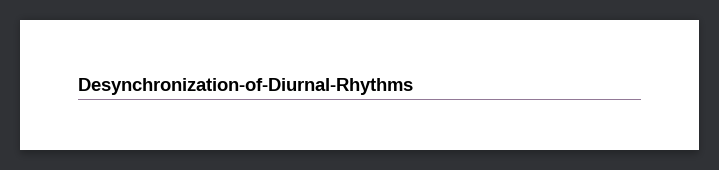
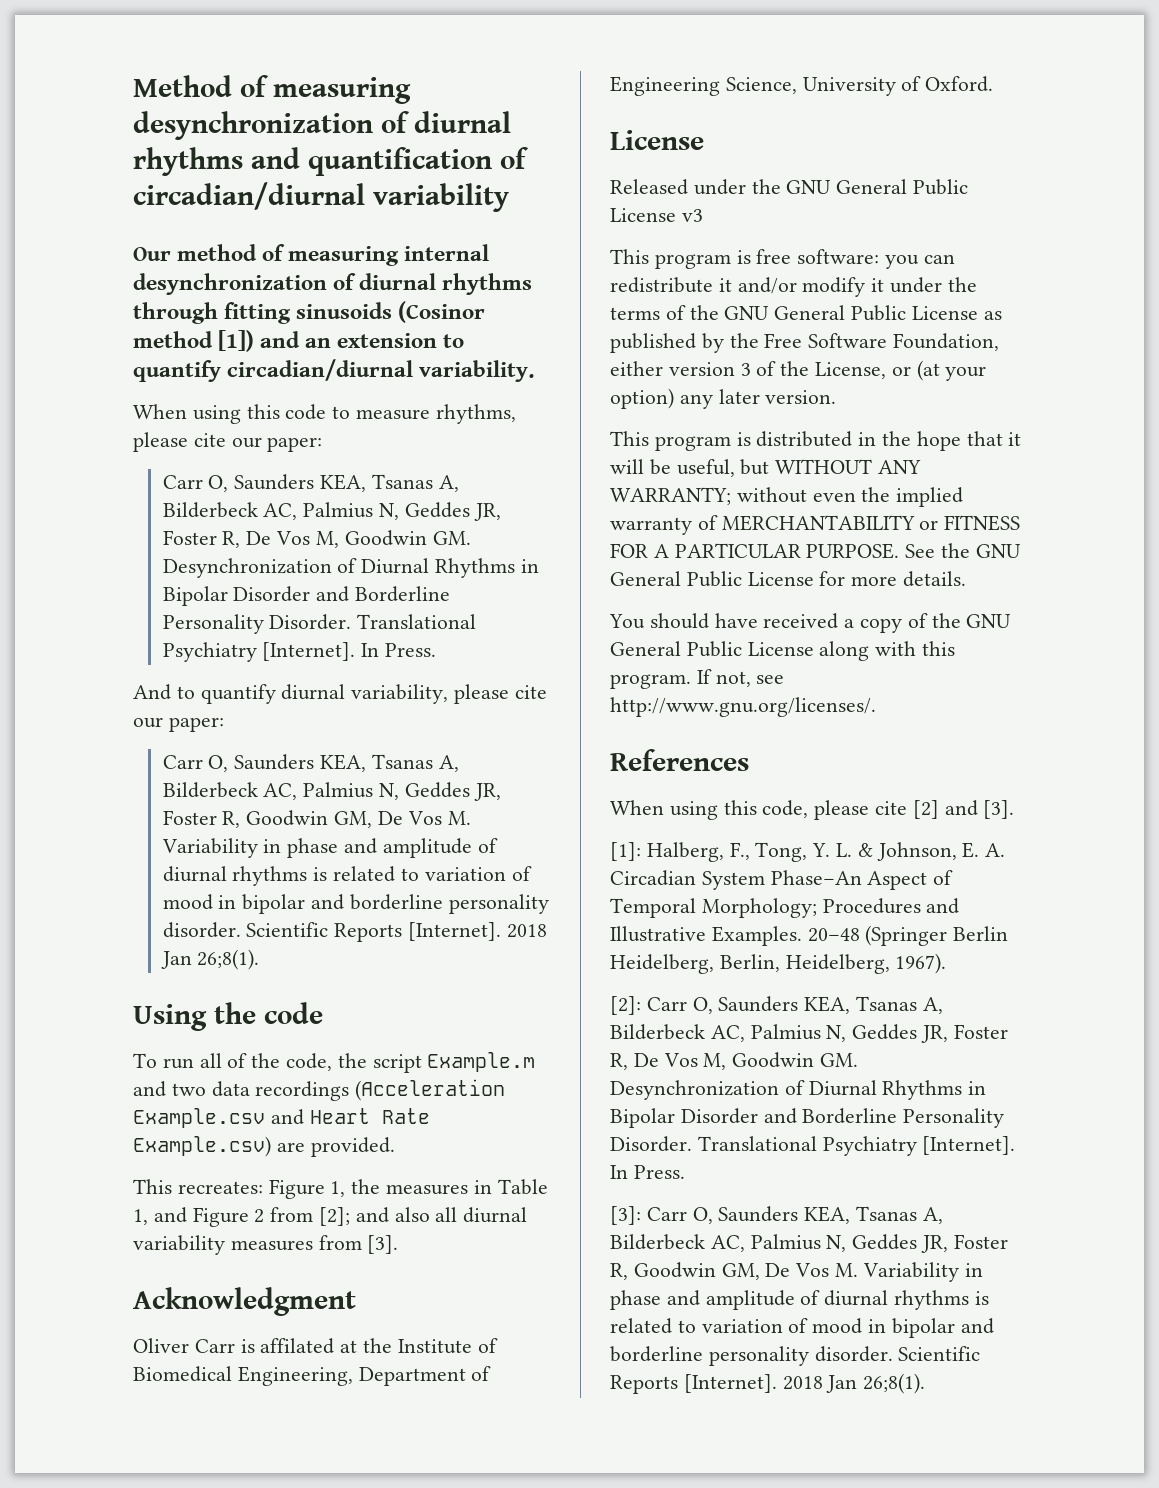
[78,78,413,95] Desynchronization-of-Diurnal-Rhythms -> [133,75,411,104] [133,111,511,140] [133,147,528,176] [133,182,509,212] [133,244,490,266] [133,273,533,295] [133,301,486,324] [133,330,465,352] [133,359,536,382] [133,404,516,424] [133,432,323,452] [162,474,459,492] [162,502,501,521] [162,530,471,548] [162,558,539,578] [162,586,451,606] [162,614,477,634] [162,642,437,662] [133,684,547,704] [133,717,224,732] [162,754,459,772] [162,782,501,801] [162,810,471,828] [161,838,498,858] [162,866,532,886] [162,894,549,914] [162,922,547,942] [160,949,260,970] [133,1002,323,1031] [133,1052,536,1073] [133,1079,506,1101] [133,1108,430,1128] [133,1136,395,1157] [133,1179,548,1199] [133,1207,528,1227] [133,1235,399,1255] [133,1287,356,1316] [133,1338,498,1354] [133,1366,492,1386] [610,76,994,96] [610,130,704,150] [610,179,969,195] [610,208,703,222] [610,249,955,269] [610,277,977,297] [610,305,1002,321] [610,333,1000,353] [610,360,987,381] [610,388,837,409] [610,431,1022,451] [610,459,922,477] [610,487,964,507] [610,515,1021,535] [610,543,1021,559] [610,571,967,587] [609,613,1012,633] [610,641,956,661] [610,669,785,689] [610,697,876,717] [610,749,749,771] [610,800,1015,820] [610,842,1006,862] [610,870,954,890] [610,898,960,918] [610,925,1009,946] [610,953,947,974] [610,996,943,1015] [610,1024,1008,1043] [610,1052,859,1070] [610,1080,987,1100] [610,1108,1005,1128] [610,1136,1016,1156] [610,1165,685,1179] [610,1206,943,1225] [610,1234,1008,1253] [610,1262,983,1282] [610,1290,989,1310] [610,1318,994,1338] [610,1346,981,1366] [610,1373,926,1394] Method of measuring desynchronization of diurnal rhythms and quantification of circadian/diurnal variability // Our method of measuring internal desynchronization of diurnal rhythms through fitting sinusoids (Cosinor method [1]) and an extension to quantify circadian/diurnal variability. // When using this code to measure rhythms, please cite our paper: // Carr O, Saunders KEA, Tsanas A, Bilderbeck AC, Palmius N, Geddes JR, Foster R, De Vos M, Goodwin GM. Desynchronization of Diurnal Rhythms in Bipolar Disorder and Borderline Personality Disorder. Translational Psychiatry [Internet]. In Press. // And to quantify diurnal variability, please cite our paper: // Carr O, Saunders KEA, Tsanas A, Bilderbeck AC, Palmius N, Geddes JR, Foster R, Goodwin GM, De Vos M. Variability in phase and amplitude of diurnal rhythms is related to variation of mood in bipolar and borderline personality disorder. Scientific Reports [Internet]. 2018 Jan 26;8(1). // Using the code // To run all of the code, the script Example.m and two data recordings (Acceleration Example.csv and Heart Rate Example.csv) are provided. // This recreates: Figure 1, the measures in Table 1, and Figure 2 from [2]; and also all diurnal variability measures from [3]. // Acknowledgment // Oliver Carr is affilated at the Institute of Biomedical Engineering, Department of Engineering Science, University of Oxford. // License // Released under the GNU General Public License v3 // This program is free software: you can redistribute it and/or modify it under the terms of the GNU General Public License as published by the Free Software Foundation, either version 3 of the License, or (at your option) any later version. // This program is distributed in the hope that it will be useful, but WITHOUT ANY WARRANTY; without even the implied warranty of MERCHANTABILITY or FITNESS FOR A PARTICULAR PURPOSE. See the GNU General Public License for more details. // You should have received a copy of the GNU General Public License along with this program. If not, see http://www.gnu.org/licenses/. // References // When using this code, please cite [2] and [3]. // [1]: Halberg, F., Tong, Y. L. & Johnson, E. A. Circadian System Phase–An Aspect of Temporal Morphology; Procedures and Illustrative Examples. 20–48 (Springer Berlin Heidelberg, Berlin, Heidelberg, 1967). // [2]: Carr O, Saunders KEA, Tsanas A, Bilderbeck AC, Palmius N, Geddes JR, Foster R, De Vos M, Goodwin GM. Desynchronization of Diurnal Rhythms in Bipolar Disorder and Borderline Personality Disorder. Translational Psychiatry [Internet]. In Press. // [3]: Carr O, Saunders KEA, Tsanas A, Bilderbeck AC, Palmius N, Geddes JR, Foster R, Goodwin GM, De Vos M. Variability in phase and amplitude of diurnal rhythms is related to variation of mood in bipolar and borderline personality disorder. Scientific Reports [Internet]. 2018 Jan 26;8(1).

